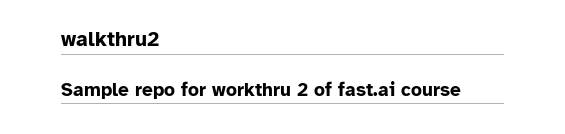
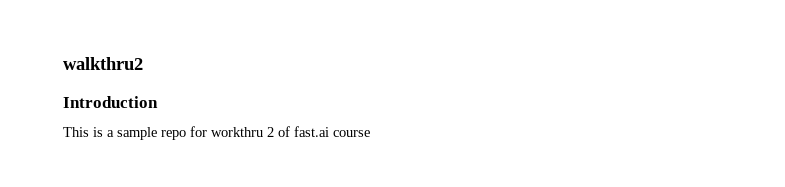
[61,83,129,99] Sample -> [63,96,158,108] [63,127,157,140] Introduction // This is a sample

